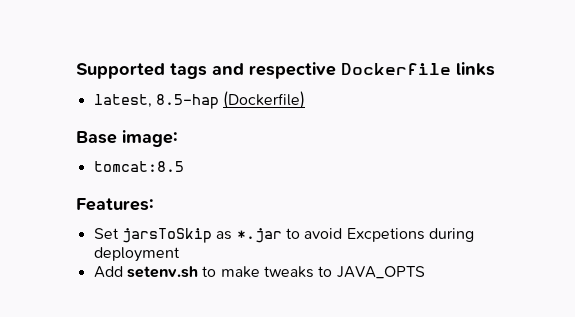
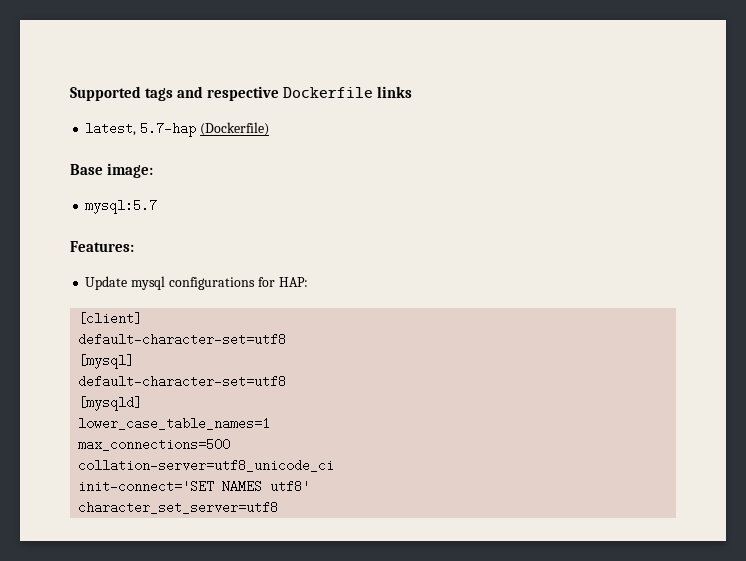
[155,94,219,109] 8.5-hap -> [140,122,197,137] 5.7-hap
[93,161,184,172] tomcat:8.5 -> [85,199,158,214] mysql:5.7
[93,228,474,243] [93,247,180,262] [93,266,425,279] Set jarsToSkip as *.jar to avoid Excpetions during deployment // Add setenv.sh to make tweaks to JAVA_OPTS -> [85,276,308,290] [78,312,143,325] [78,333,287,346] [78,354,135,369] [78,375,287,388] [78,396,143,411] [78,417,271,430] [78,438,231,451] [78,459,335,472] [78,480,311,493] [78,501,279,514] Update mysql configurations for HAP: // [client] // default-character-set=utf8 // [mysql] // default-character-set=utf8 // [mysqld] // lower_case_table_names=1 // max_connections=500 // collation-server=utf8_unicode_ci // init-connect='SET NAMES utf8' // character_set_server=utf8

